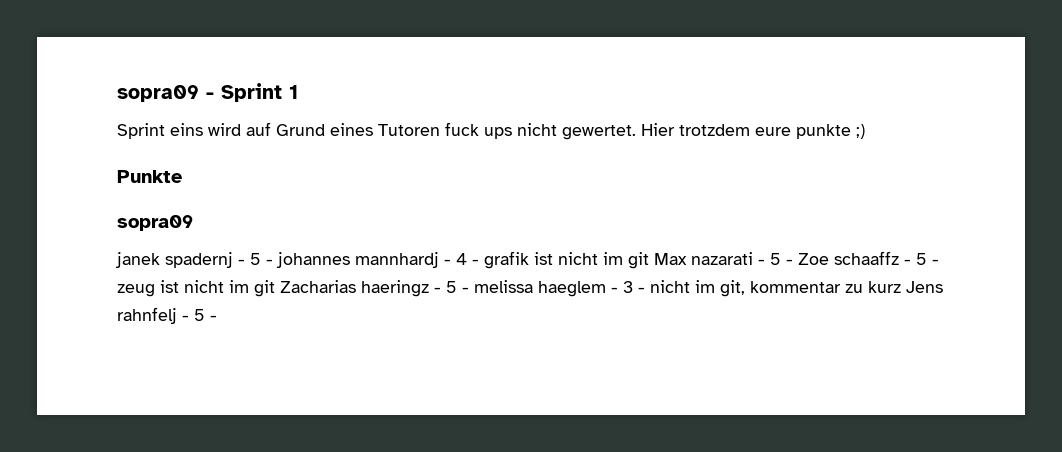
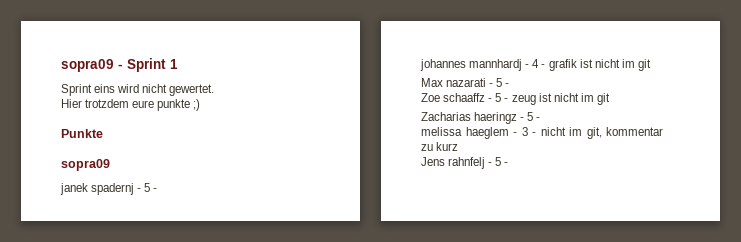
[246,122,512,139] auf Grund eines Tutoren fuck ups -> (140, 88) none
(636, 132) none -> (215, 90) //
(273, 262) none -> (158, 190) //
(649, 260) none -> (651, 65) //
(793, 262) none -> (510, 85) //
(275, 288) none -> (610, 99) //
(469, 290) none -> (541, 119) //
(901, 287) none -> (459, 146) //

